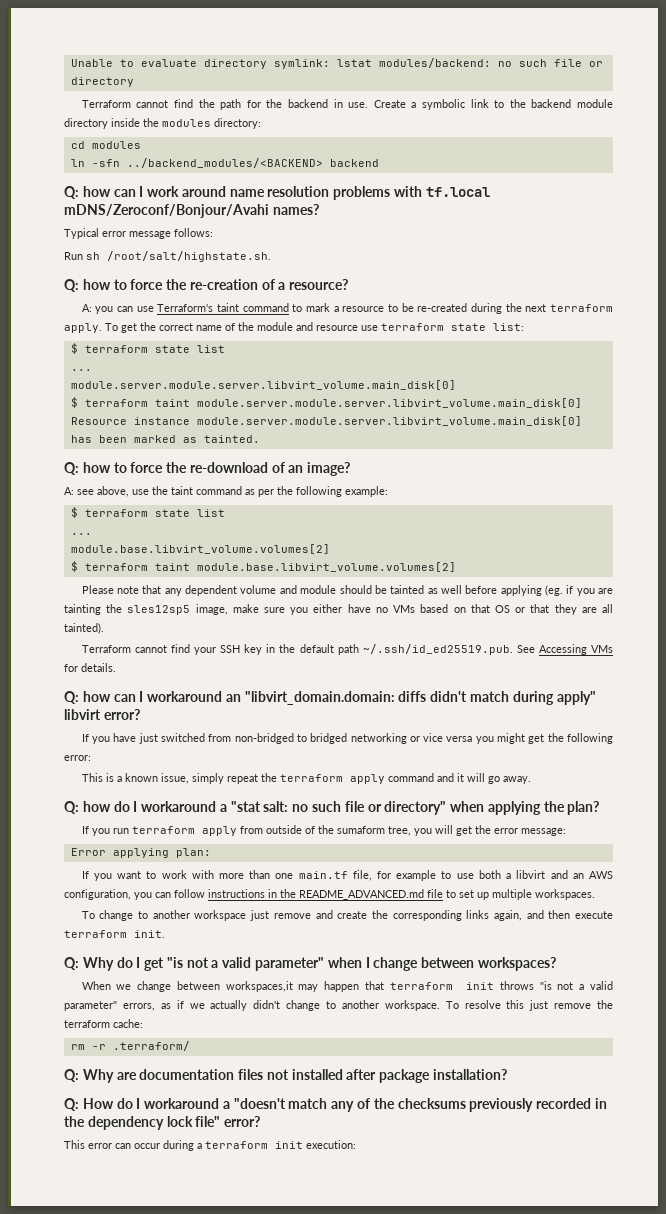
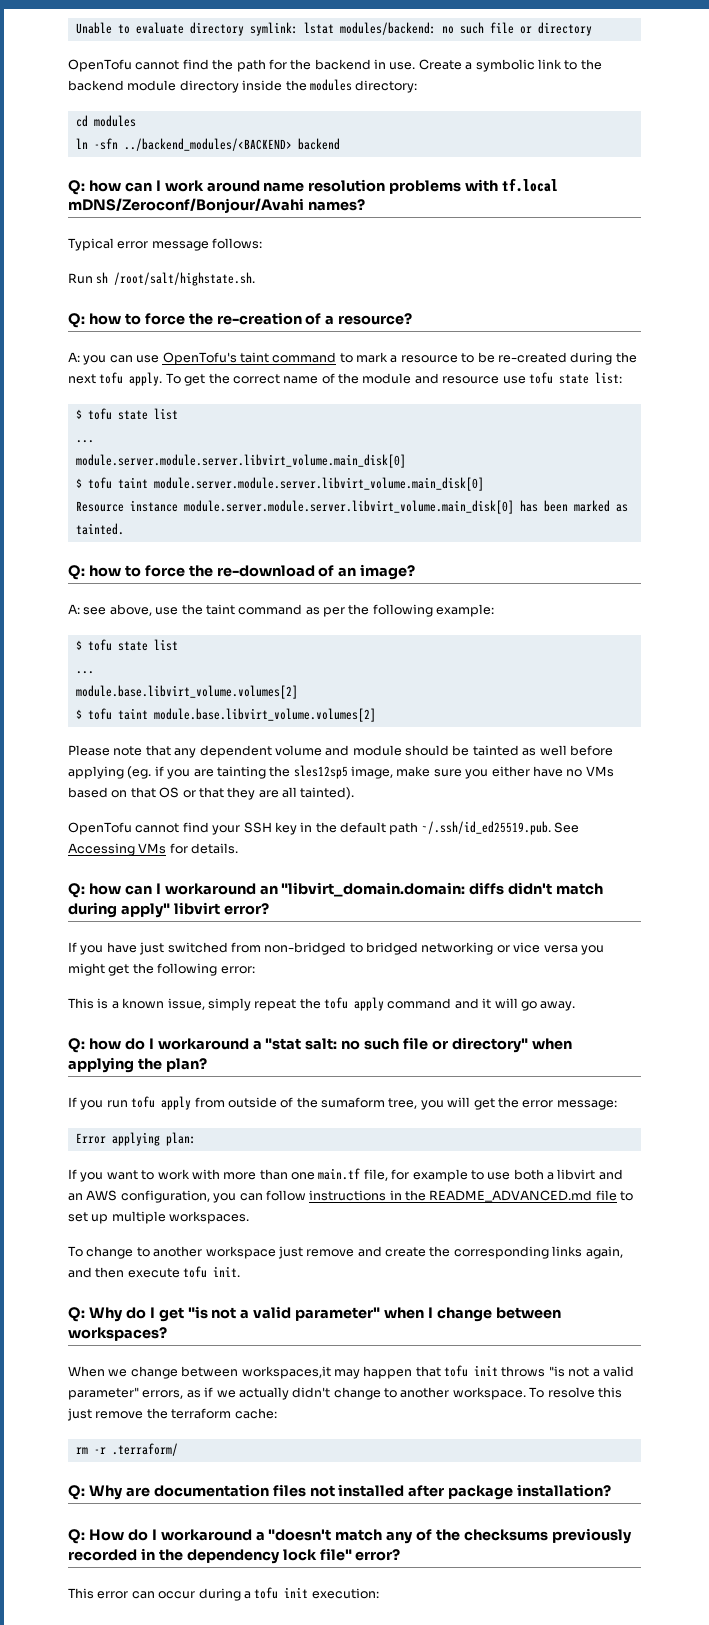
[81,100,131,108] Terraform -> [68,59,132,72] OpenTofu
[157,304,214,312] Terraform's -> [162,352,237,365] OpenTofu's
[549,304,613,312] terraform -> [99,372,124,384] tofu
[381,323,444,331] terraform -> [528,372,553,384] tofu
[84,345,148,353] terraform -> [87,408,112,420] tofu
[84,399,148,407] terraform -> [87,477,112,489] tofu
[84,509,148,517] terraform -> [87,639,112,651] tofu
[84,563,148,571] terraform -> [87,708,112,720] tofu
[81,645,131,653] Terraform -> [68,822,132,835] OpenTofu
[279,774,343,782] terraform -> [324,997,348,1009] tofu
[131,826,195,834] terraform -> [131,1096,156,1108] tofu
[64,930,127,938] terraform -> [183,1266,208,1278] tofu
[389,982,453,990] terraform -> [444,1365,468,1377] tofu
[205,1141,268,1149] terraform -> [254,1587,279,1599] tofu

